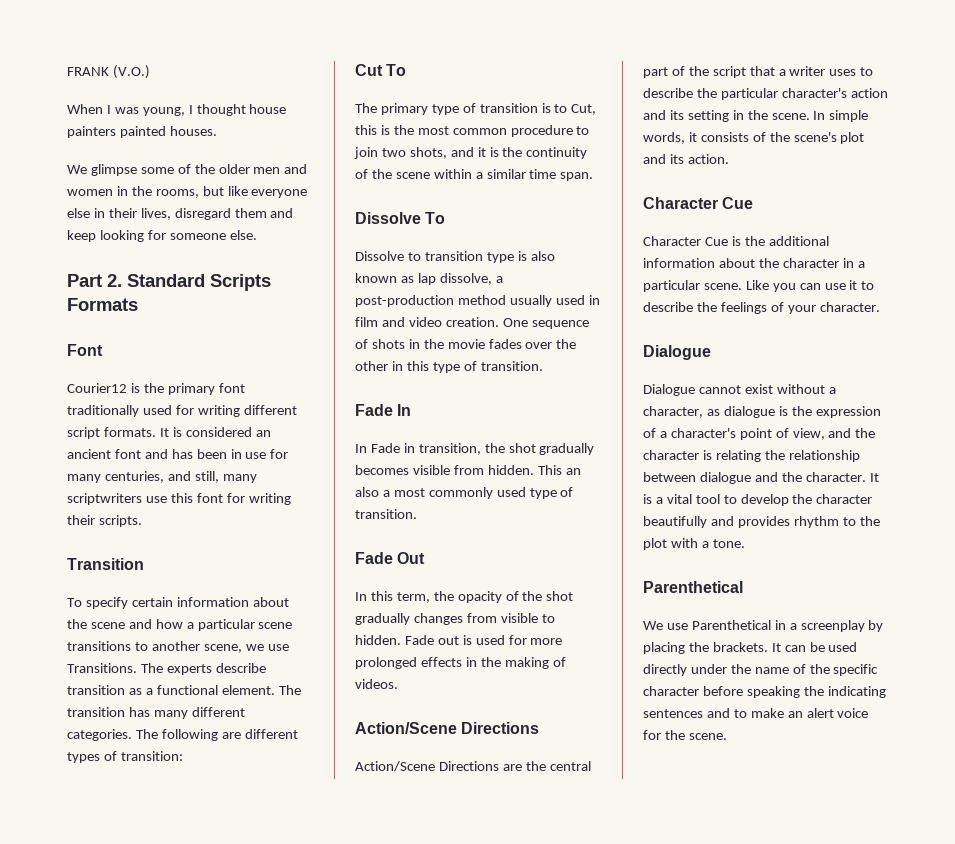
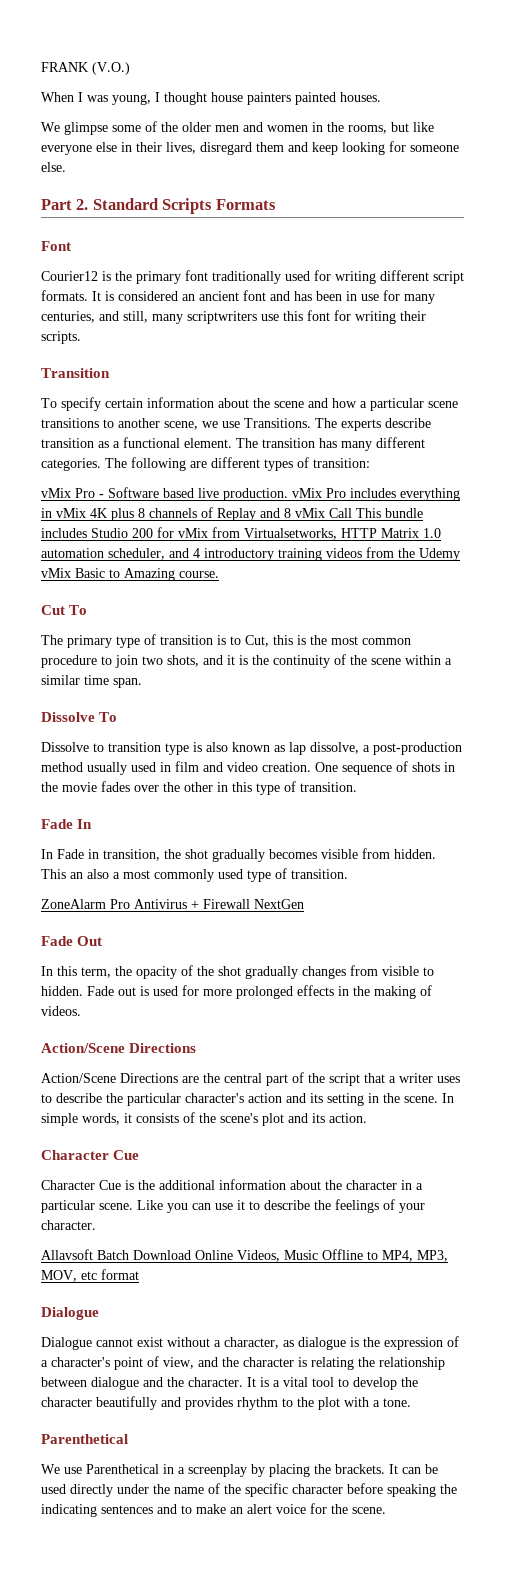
(183, 756) none -> [41,487,460,501] [41,507,423,521] [41,527,441,540] [41,547,460,561] [41,568,219,581] // vMix Pro - Software based live production. vMix Pro includes everything in vMix 4K plus 8 channels of Replay and 8 vMix Call This bundle includes Studio 200 for vMix from Virtualsetworks, HTTP Matrix 1.0 automation scheduler, and 4 introductory training videos from the Udemy vMix Basic to Amazing course.
(417, 514) none -> [41,899,304,909] // ZoneAlarm Pro Antivirus + Firewall NextGen
(880, 307) none -> [41,1249,448,1262] [41,1269,139,1282] // Allavsoft Batch Download Online Videos, Music Offline to MP4, MP3, MOV, etc format

